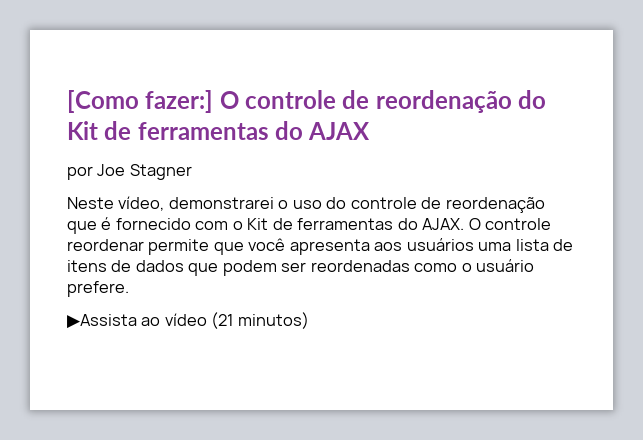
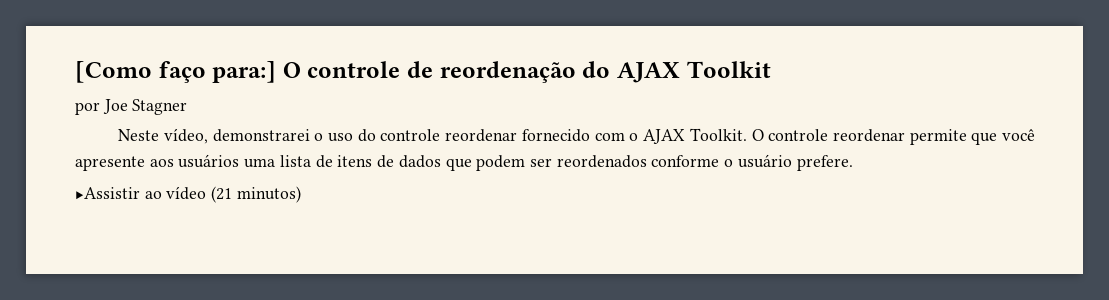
[145,90,214,113] fazer:] -> [158,61,277,83] faço para:]
[67,121,371,140] Kit de ferramentas do AJAX -> [616,61,771,83] AJAX Toolkit
[421,197,545,213] [67,217,465,234] de reordenação que é fornecido com o Kit de ferramentas do AJAX. -> [445,128,747,144] reordenar fornecido com o AJAX Toolkit.
[289,239,370,255] apresenta -> [75,156,145,171] apresente
[310,260,458,272] reordenadas como -> [556,155,720,168] reordenados conforme
[67,314,137,329] ▶Assista -> [75,187,140,200] ▶Assistir

